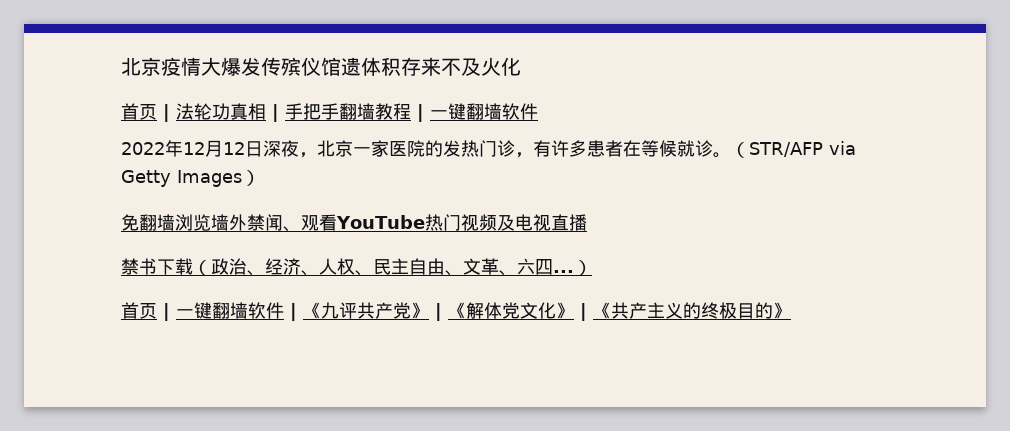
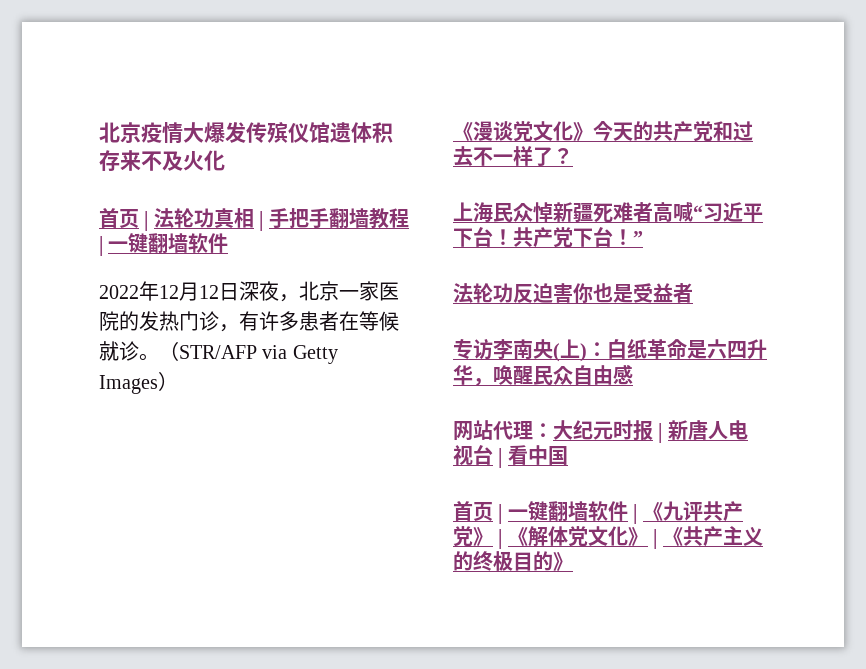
[121,214,587,232] [121,258,592,276] 免翻墙浏览墙外禁闻、观看YouTube热门视频及电视直播 // 禁书下载（政治、经济、人权、民主自由、文革、六四...） -> [453,121,753,142] [453,146,573,167] [453,202,763,223] [453,227,643,248] [453,283,693,303] [453,339,767,362] [453,364,633,386] [453,420,748,443] [453,445,568,468] 《漫谈党文化》今天的共产党和过去不一样了？ // 上海民众悼新疆死难者高喊“习近平下台！共产党下台！” // 法轮功反迫害你也是受益者 // 专访李南央(上)：白纸革命是六四升华，唤醒民众自由感 // 网站代理：大纪元时报 | 新唐人电视台 | 看中国

